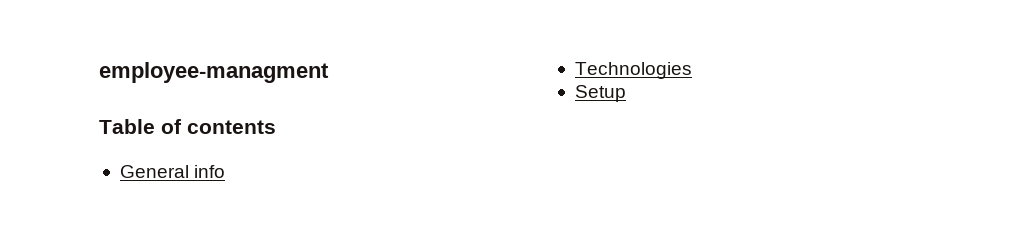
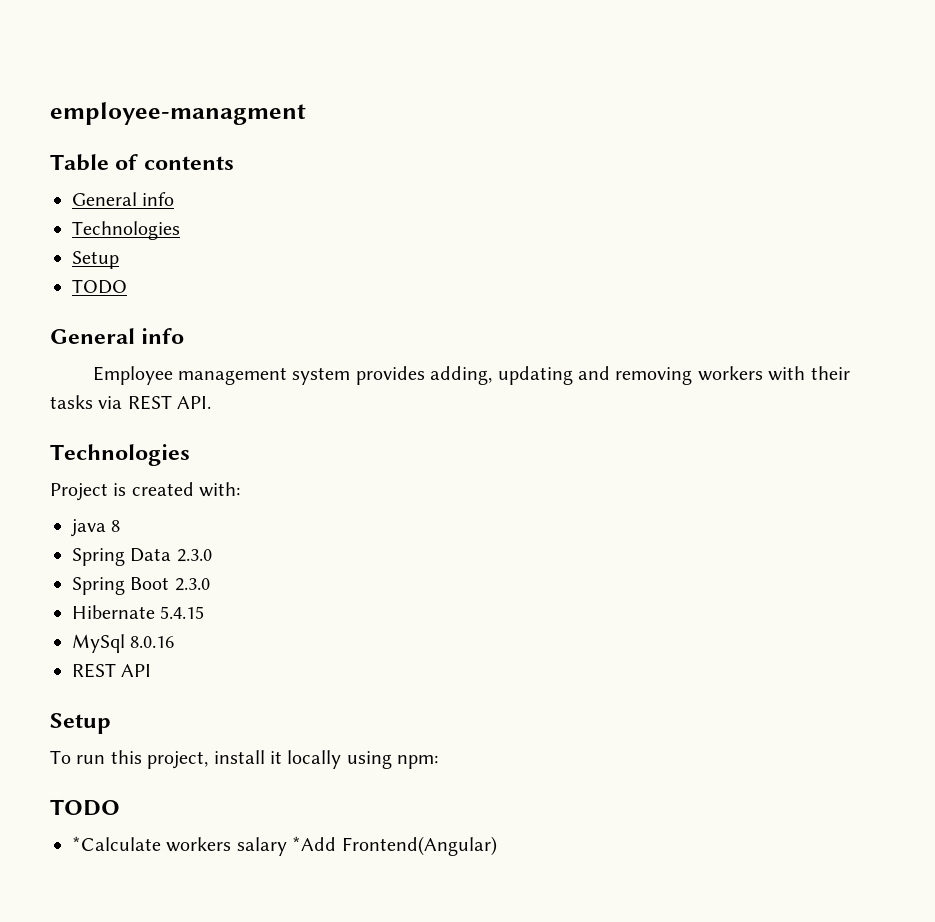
(626, 93) none -> [72,279,127,294] [50,328,185,344] [92,366,850,385] [50,395,212,410] [50,444,190,466] [50,482,241,501] [71,519,121,537] [72,548,212,566] [72,577,210,595] [72,605,205,619] [72,634,175,653] [72,663,152,678] [50,713,111,734] [50,750,439,769] [50,799,120,816] [72,836,497,856] // TODO // General info // Employee management system provides adding, updating and removing workers with their tasks via REST API. // Technologies // Project is created with: // java 8 // Spring Data 2.3.0 // Spring Boot 2.3.0 // Hibernate 5.4.15 // MySql 8.0.16 // REST API // Setup // To run this project, install it locally using npm: // TODO // *Calculate workers salary *Add Frontend(Angular)

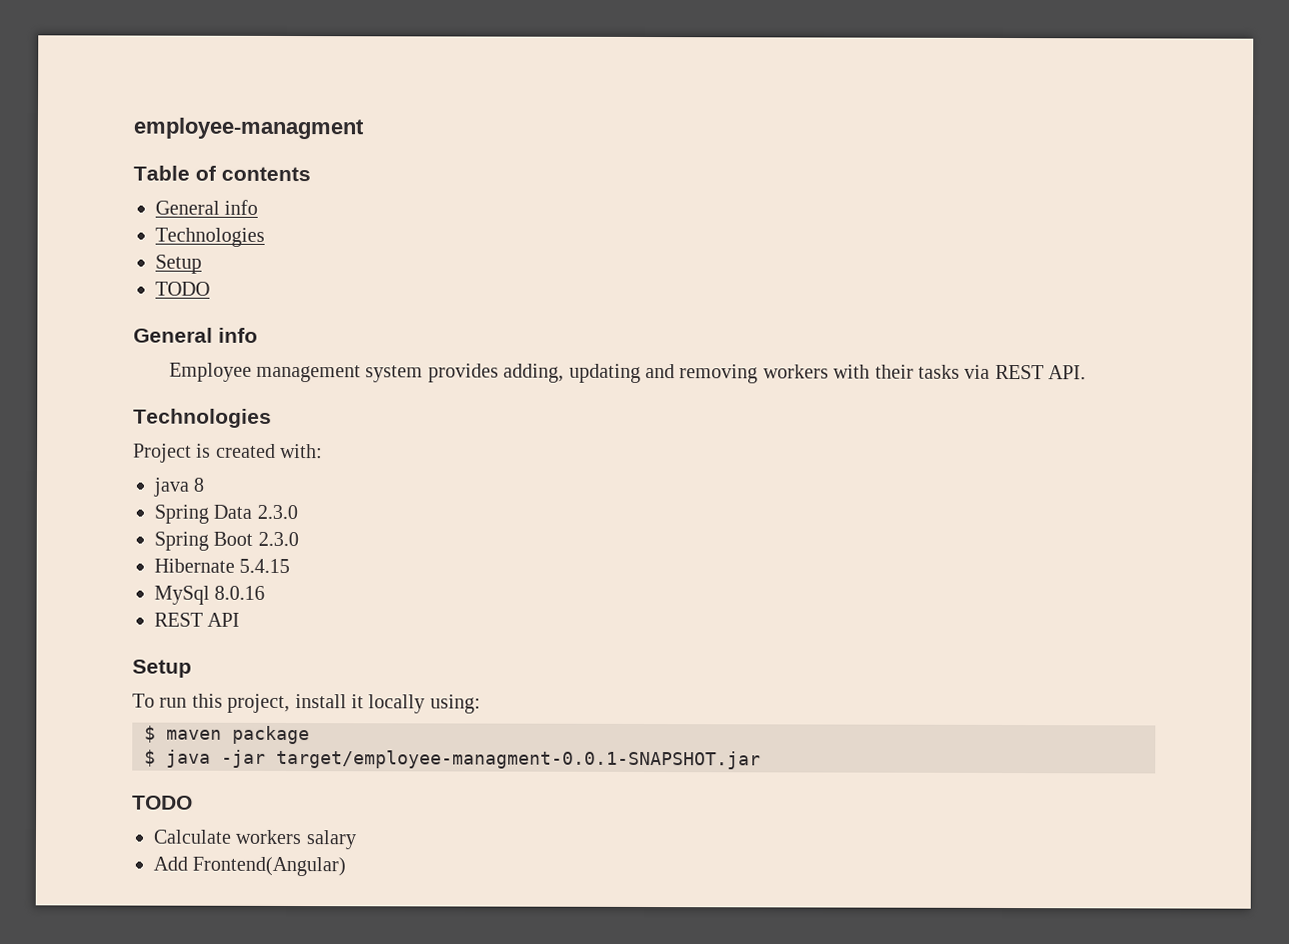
[346,751,439,769] [50,799,120,816] [72,836,161,851] using npm: // TODO // *Calculate -> [429,694,481,714] [144,725,310,745] [144,749,761,770] [132,795,193,810] [153,829,231,844] using: // $ maven package // $ java -jar target/employee-managment-0.0.1-SNAPSHOT.jar // TODO // Calculate
[292,836,337,851] *Add -> [153,856,188,871] // Add

